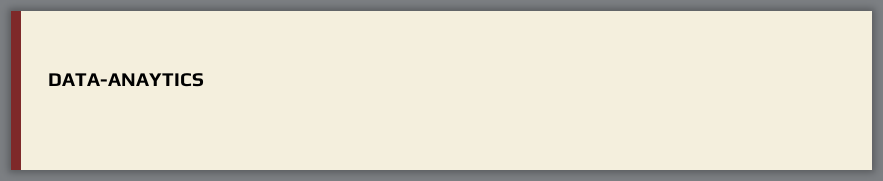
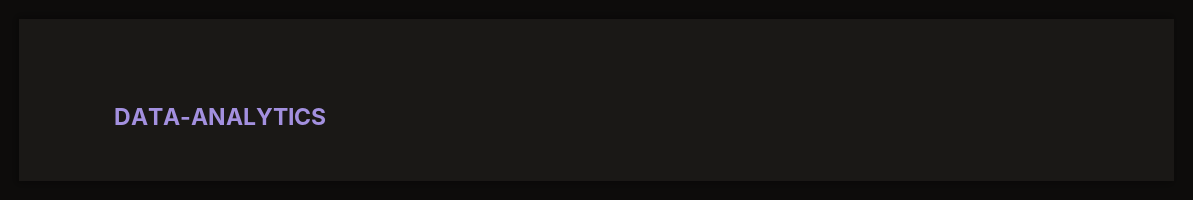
[48,73,204,87] DATA-ANAYTICS -> [114,108,326,125] DATA-ANALYTICS

